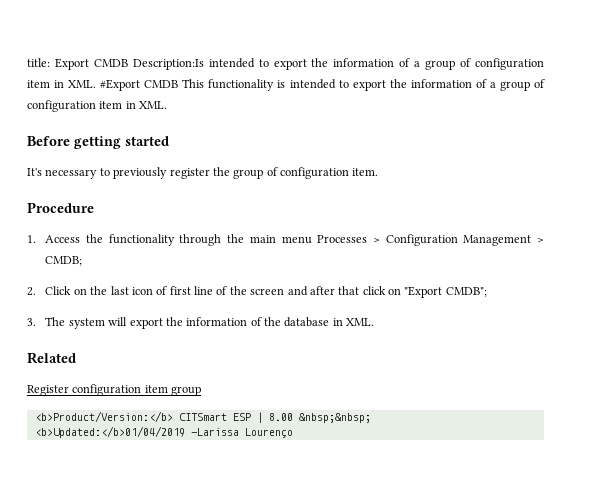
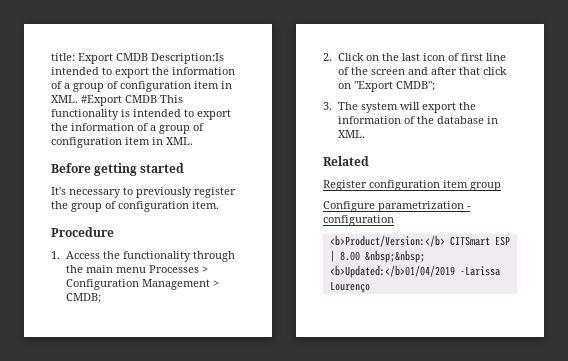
(202, 391) none -> [323,201,471,212] [323,215,394,226] // Configure parametrization - configuration

